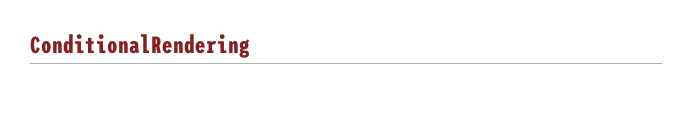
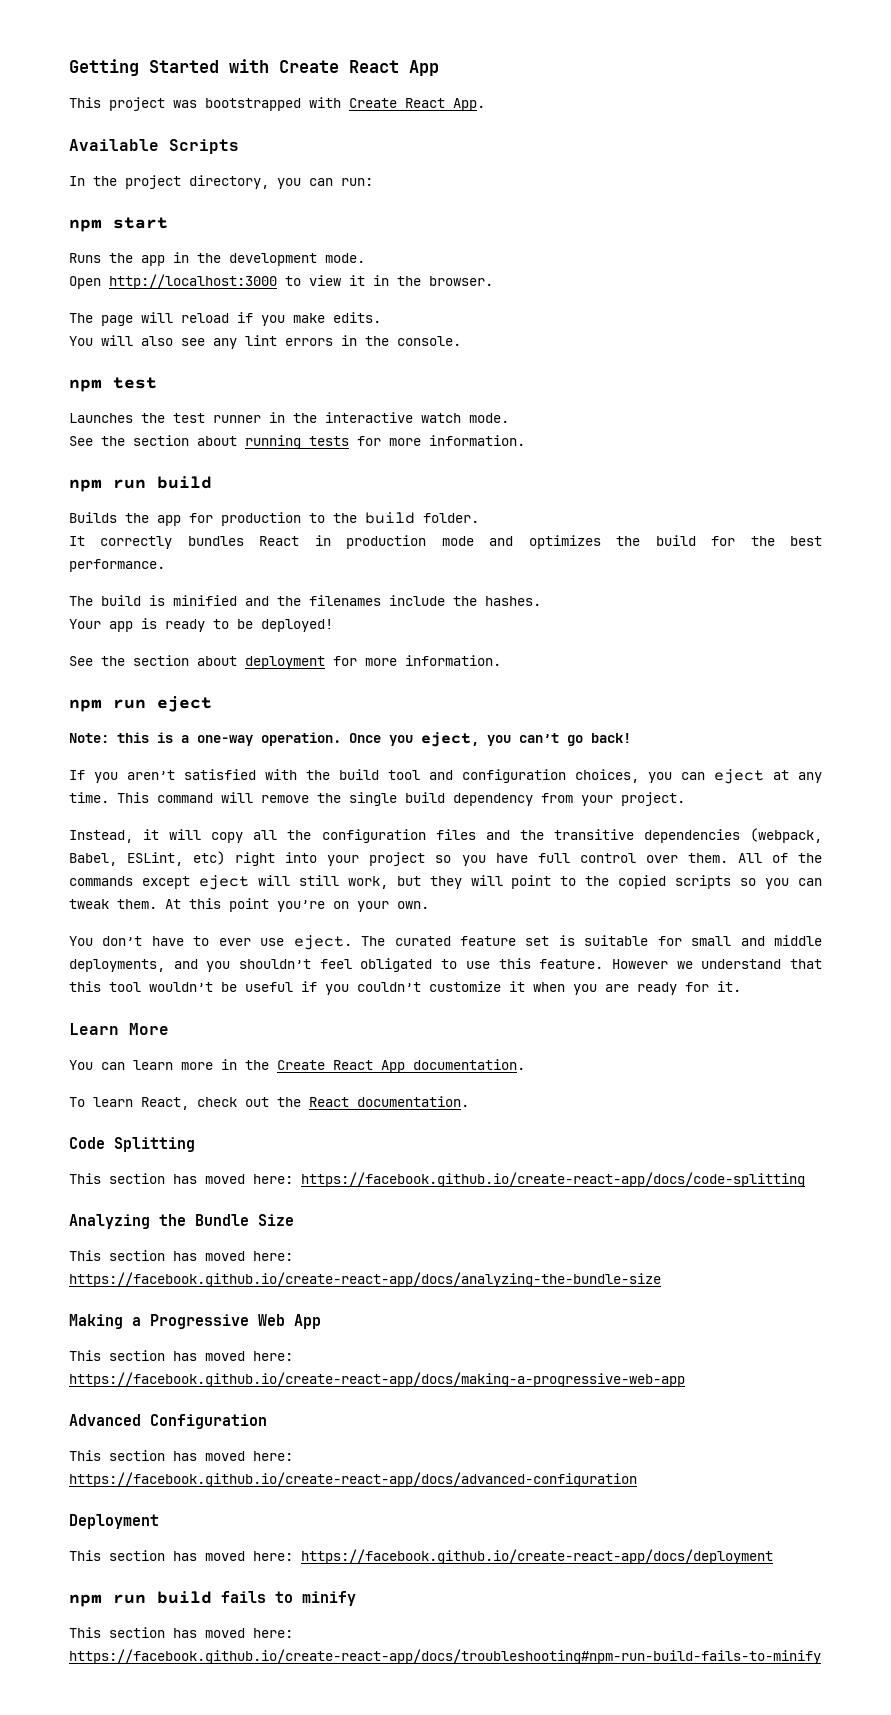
[30,34,250,58] ConditionalRendering -> [69,59,439,76] [69,97,485,111] [69,139,239,154] [69,175,373,189] [69,217,168,232] [69,252,365,266] [69,274,493,289] [69,312,381,326] [69,335,461,349] [69,377,157,392] [69,412,509,423] [69,435,525,449] [69,476,212,492] [69,512,479,526] [69,535,822,549] [69,559,165,572] [69,595,541,606] [69,618,333,632] [69,655,501,669] [69,696,212,712] [69,732,631,747] [69,769,822,784] [69,792,685,806] [69,828,822,843] [69,851,822,866] [69,875,822,890] [69,898,429,912] [69,935,822,950] [69,958,822,972] [69,981,741,995] [69,1023,169,1035] [69,1059,525,1073] [69,1096,469,1110] [69,1137,195,1152] [69,1172,805,1187] [69,1214,294,1229] [69,1250,293,1261] [69,1272,661,1287] [69,1314,321,1329] [69,1350,293,1361] [69,1372,685,1387] [69,1414,267,1429] [69,1450,293,1461] [69,1472,637,1487] [69,1514,159,1529] [69,1549,773,1564] [69,1591,356,1607] [69,1627,293,1638] [69,1649,821,1664] Getting Started with Create React App // This project was bootstrapped with Create React App. // Available Scripts // In the project directory, you can run: // npm start // Runs the app in the development mode. // Open http://localhost:3000 to view it in the browser. // The page will reload if you make edits. // You will also see any lint errors in the console. // npm test // Launches the test runner in the interactive watch mode. // See the section about running tests for more information. // npm run build // Builds the app for production to the build folder. // It correctly bundles React in production mode and optimizes the build for the best performance. // The build is minified and the filenames include the hashes. // Your app is ready to be deployed! // See the section about deployment for more information. // npm run eject // Note: this is a one-way operation. Once you eject, you can’t go back! // If you aren’t satisfied with the build tool and configuration choices, you can eject at any time. This command will remove the single build dependency from your project. // Instead, it will copy all the configuration files and the transitive dependencies (webpack, Babel, ESLint, etc) right into your project so you have full control over them. All of the commands except eject will still work, but they will point to the copied scripts so you can tweak them. At this point you’re on your own. // You don’t have to ever use eject. The curated feature set is suitable for small and middle deployments, and you shouldn’t feel obligated to use this feature. However we understand that this tool wouldn’t be useful if you couldn’t customize it when you are ready for it. // Learn More // You can learn more in the Create React App documentation. // To learn React, check out the React documentation. // Code Splitting // This section has moved here: https://facebook.github.io/create-react-app/docs/code-splitting // Analyzing the Bundle Size // This section has moved here: https://facebook.github.io/create-react-app/docs/analyzing-the-bundle-size // Making a Progressive Web App // This section has moved here: https://facebook.github.io/create-react-app/docs/making-a-progressive-web-app // Advanced Configuration // This section has moved here: https://facebook.github.io/create-react-app/docs/advanced-configuration // Deployment // This section has moved here: https://facebook.github.io/create-react-app/docs/deployment // npm run build fails to minify // This section has moved here: https://facebook.github.io/create-react-app/docs/troubleshooting#npm-run-build-fails-to-minify

